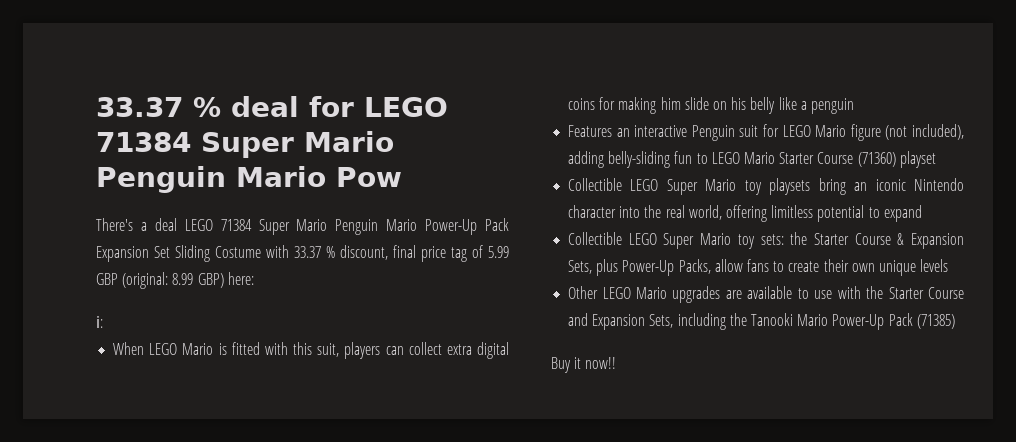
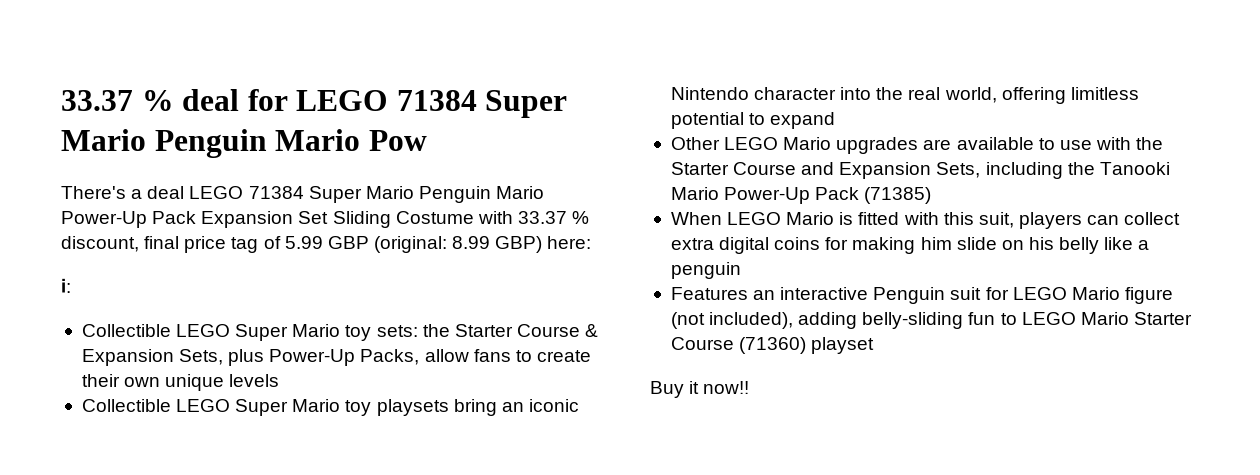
(103, 322) none -> [81,324,599,341] [81,349,591,366] [81,374,280,391] [81,399,579,416] [670,87,1139,104] [670,112,836,129] [670,137,1164,154] [670,162,1170,179] [670,187,932,204] // Collectible LEGO Super Mario toy sets: the Starter Course & Expansion Sets, plus Power-Up Packs, allow fans to create their own unique levels // Collectible LEGO Super Mario toy playsets bring an iconic Nintendo character into the real world, offering limitless potential to expand // Other LEGO Mario upgrades are available to use with the Starter Course and Expansion Sets, including the Tanooki Mario Power-Up Pack (71385)
[568,178,964,195] [568,205,922,222] [568,232,964,249] [568,259,949,276] [568,286,964,303] [568,313,955,330] // Collectible LEGO Super Mario toy playsets bring an iconic Nintendo character into the real world, offering limitless potential to expand // Collectible LEGO Super Mario toy sets: the Starter Course & Expansion Sets, plus Power-Up Packs, allow fans to create their own unique levels // Other LEGO Mario upgrades are available to use with the Starter Course and Expansion Sets, including the Tanooki Mario Power-Up Pack (71385) -> (875, 345) none

